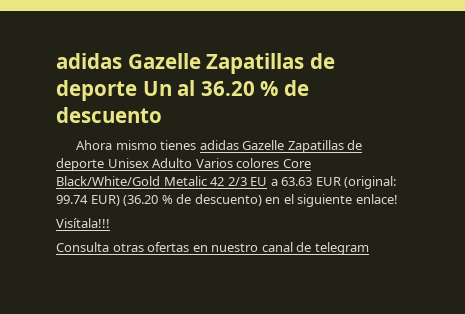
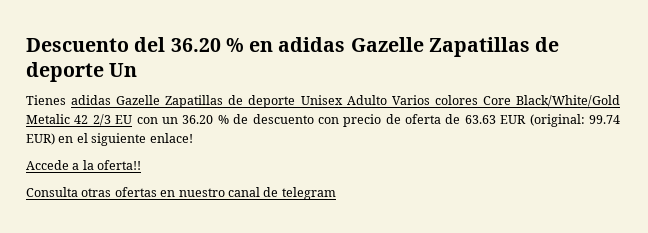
(56, 61) none -> [26,37,274,52] Descuento del 36.20 % en
[177,80,309,96] [56,107,162,123] [76,140,197,150] al 36.20 % de descuento // Ahora mismo tienes -> [26,95,66,105] // Tienes
[270,179,278,186] a -> [136,114,461,127] con un 36.20 % de descuento con precio de oferta de
[123,194,262,206] (36.20 % de descuento) -> (55, 139) none
[56,218,110,228] Visítala!!! -> [26,160,142,170] Accede a la oferta!!

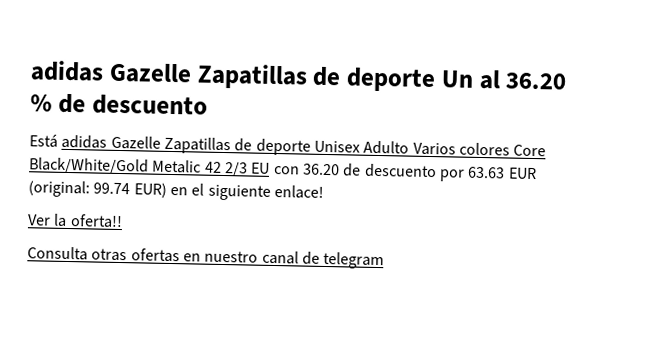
[26,37,274,52] Descuento del 36.20 % en -> (30, 71) none
[26,95,66,105] // Tienes -> [478,69,568,90] [30,93,208,116] [29,134,58,148] al 36.20 % de descuento // Está
[161,114,461,127] un 36.20 % de descuento con precio de oferta de -> [302,163,465,182] 36.20 de descuento por
[26,160,80,170] Accede a -> [27,214,51,226] Ver

